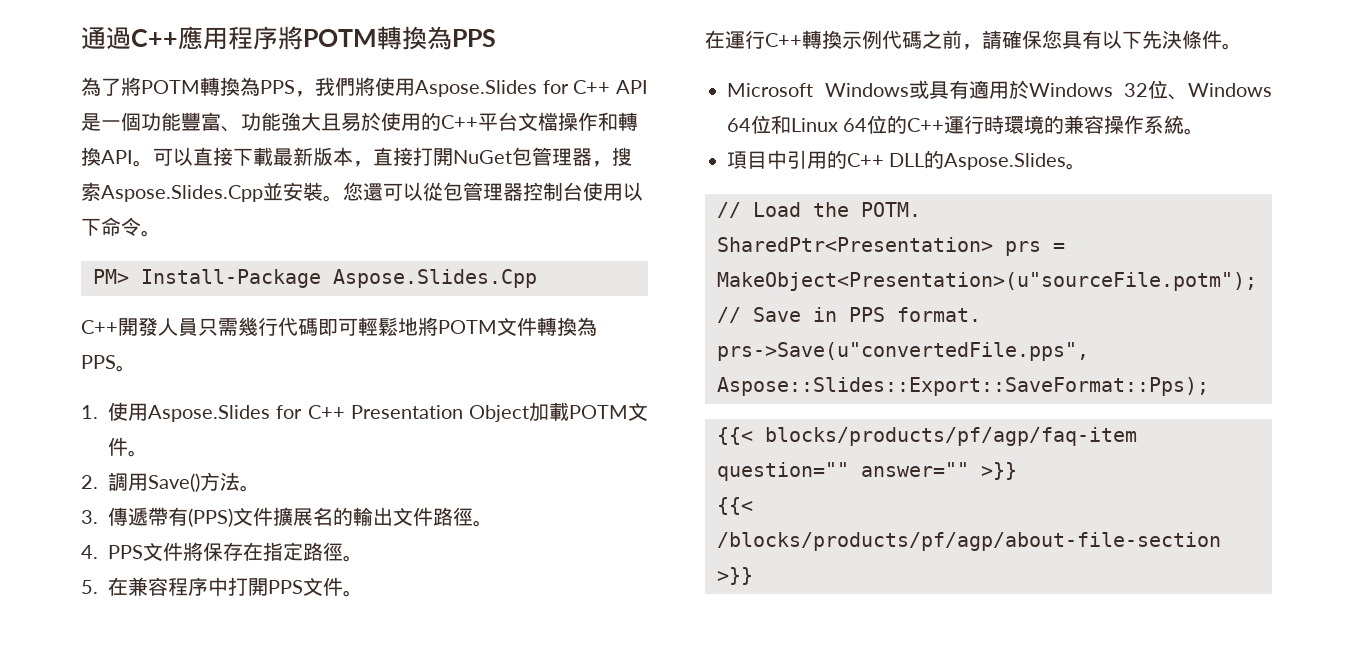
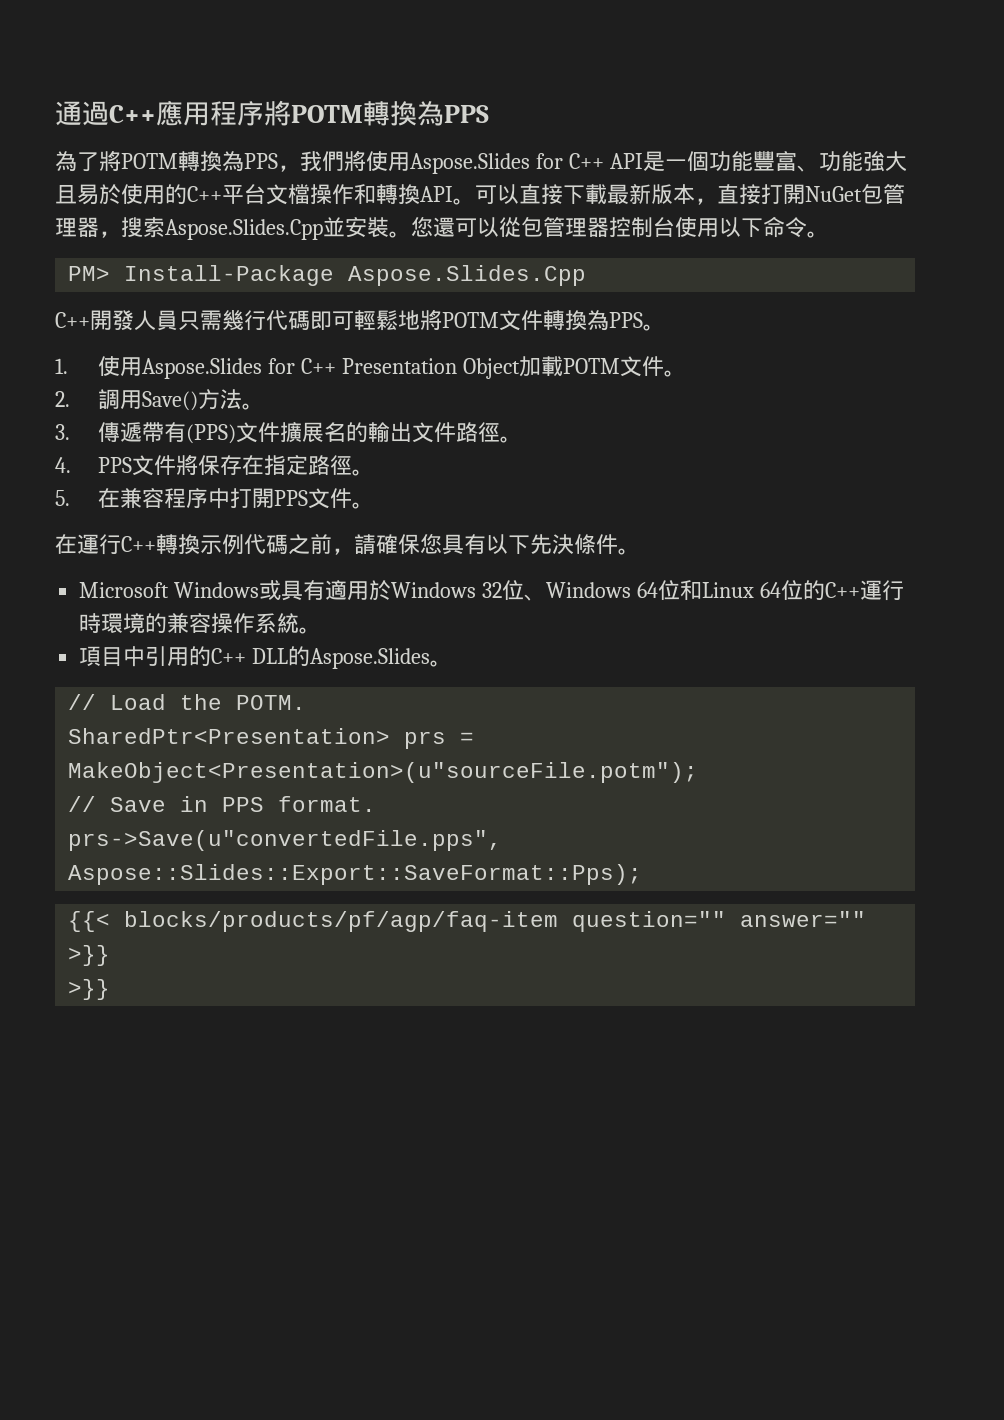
[717,497,753,515] [717,532,1221,551] {{< /blocks/products/pf/agp/about-file-section -> (111, 955) none

